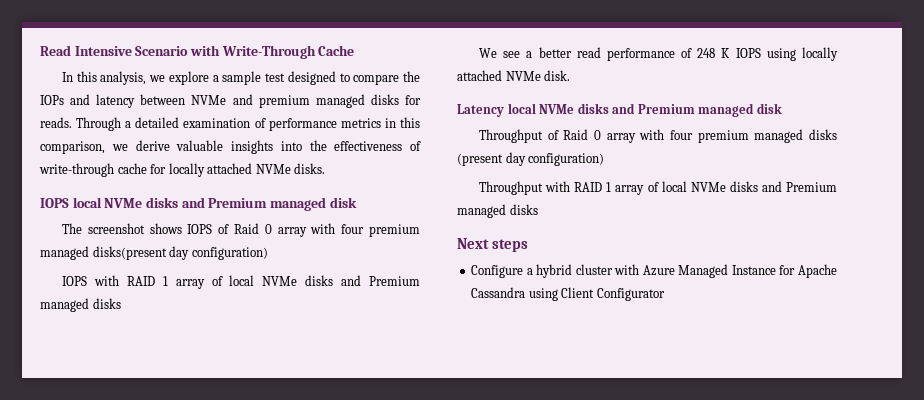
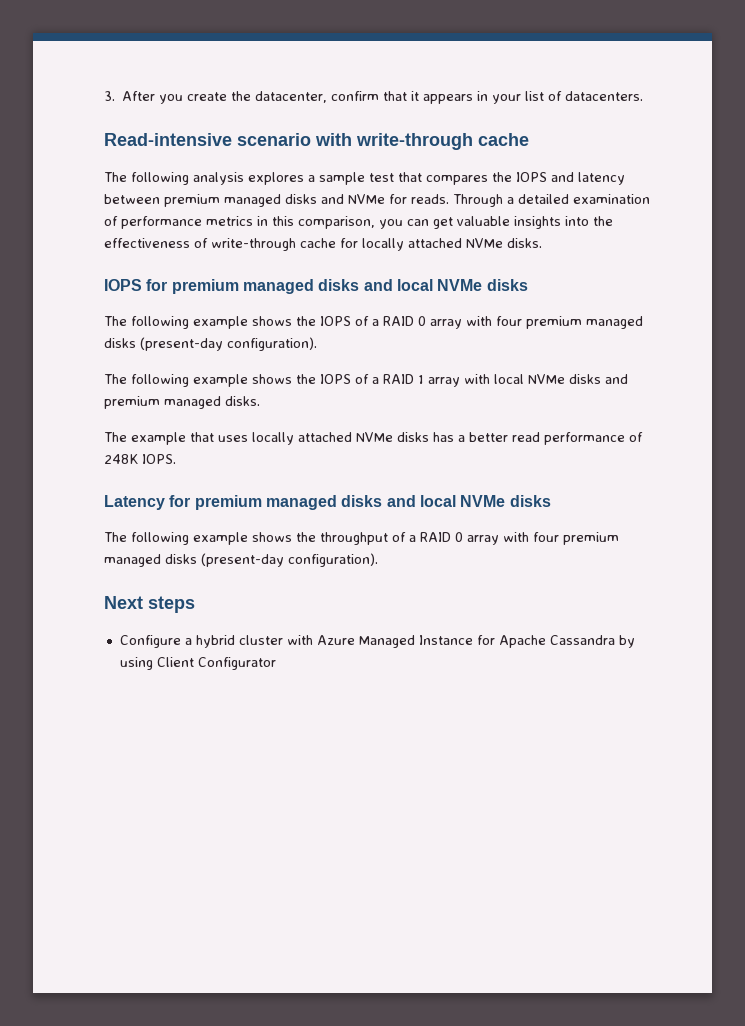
[40,45,355,59] [62,71,420,85] [40,95,64,105] Read Intensive Scenario with Write-Through Cache // In this analysis, we explore a sample test designed to compare the IOPs -> [104,91,644,104] [104,133,529,150] [104,172,547,185] 3. After you create the datacenter, confirm that it appears in your list of datacenters. // Read-intensive scenario with write-through cache // The following analysis explores a sample test that compares the IOPS
[191,94,399,108] NVMe and premium managed disks -> [164,194,385,207] premium managed disks and NVMe
[111,140,170,151] we derive -> [379,217,453,229] you can get
[72,197,357,211] [62,223,421,237] [40,246,268,260] [62,275,420,289] [40,298,121,312] [479,47,839,61] [457,70,571,81] [457,103,782,117] [479,129,837,143] [457,152,605,166] [479,181,837,195] [457,204,538,218] local NVMe disks and Premium managed disk // The screenshot shows IOPS of Raid 0 array with four premium managed disks(present day configuration) // IOPS with RAID 1 array of local NVMe disks and Premium managed disks // We see a better read performance of 248 K IOPS using locally attached NVMe disk. // Latency local NVMe disks and Premium managed disk // Throughput of Raid 0 array with four premium managed disks (present day configuration) // Throughput with RAID 1 array of local NVMe disks and Premium managed disks -> [146,279,528,294] [104,316,643,329] [104,337,317,351] [104,374,628,387] [104,396,260,409] [104,432,643,445] [104,454,176,464] [104,495,551,510] [104,532,619,545] [104,553,378,567] for premium managed disks and local NVMe disks // The following example shows the IOPS of a RAID 0 array with four premium managed disks (present-day configuration). // The following example shows the IOPS of a RAID 1 array with local NVMe disks and premium managed disks. // The example that uses locally attached NVMe disks has a better read performance of 248K IOPS. // Latency for premium managed disks and local NVMe disks // The following example shows the throughput of a RAID 0 array with four premium managed disks (present-day configuration).
(526, 292) none -> [618,635,635,648] by

